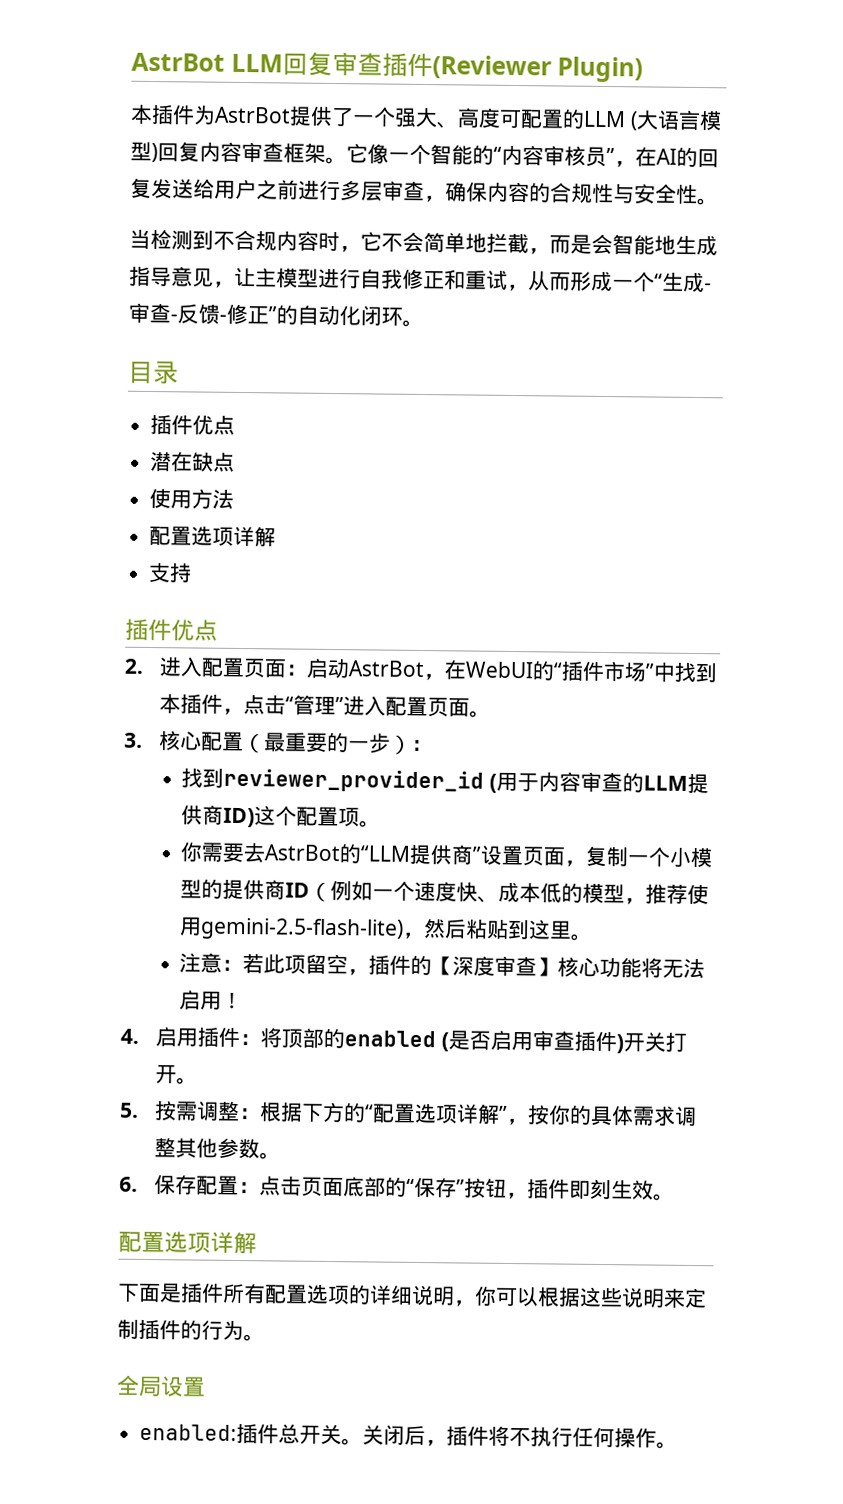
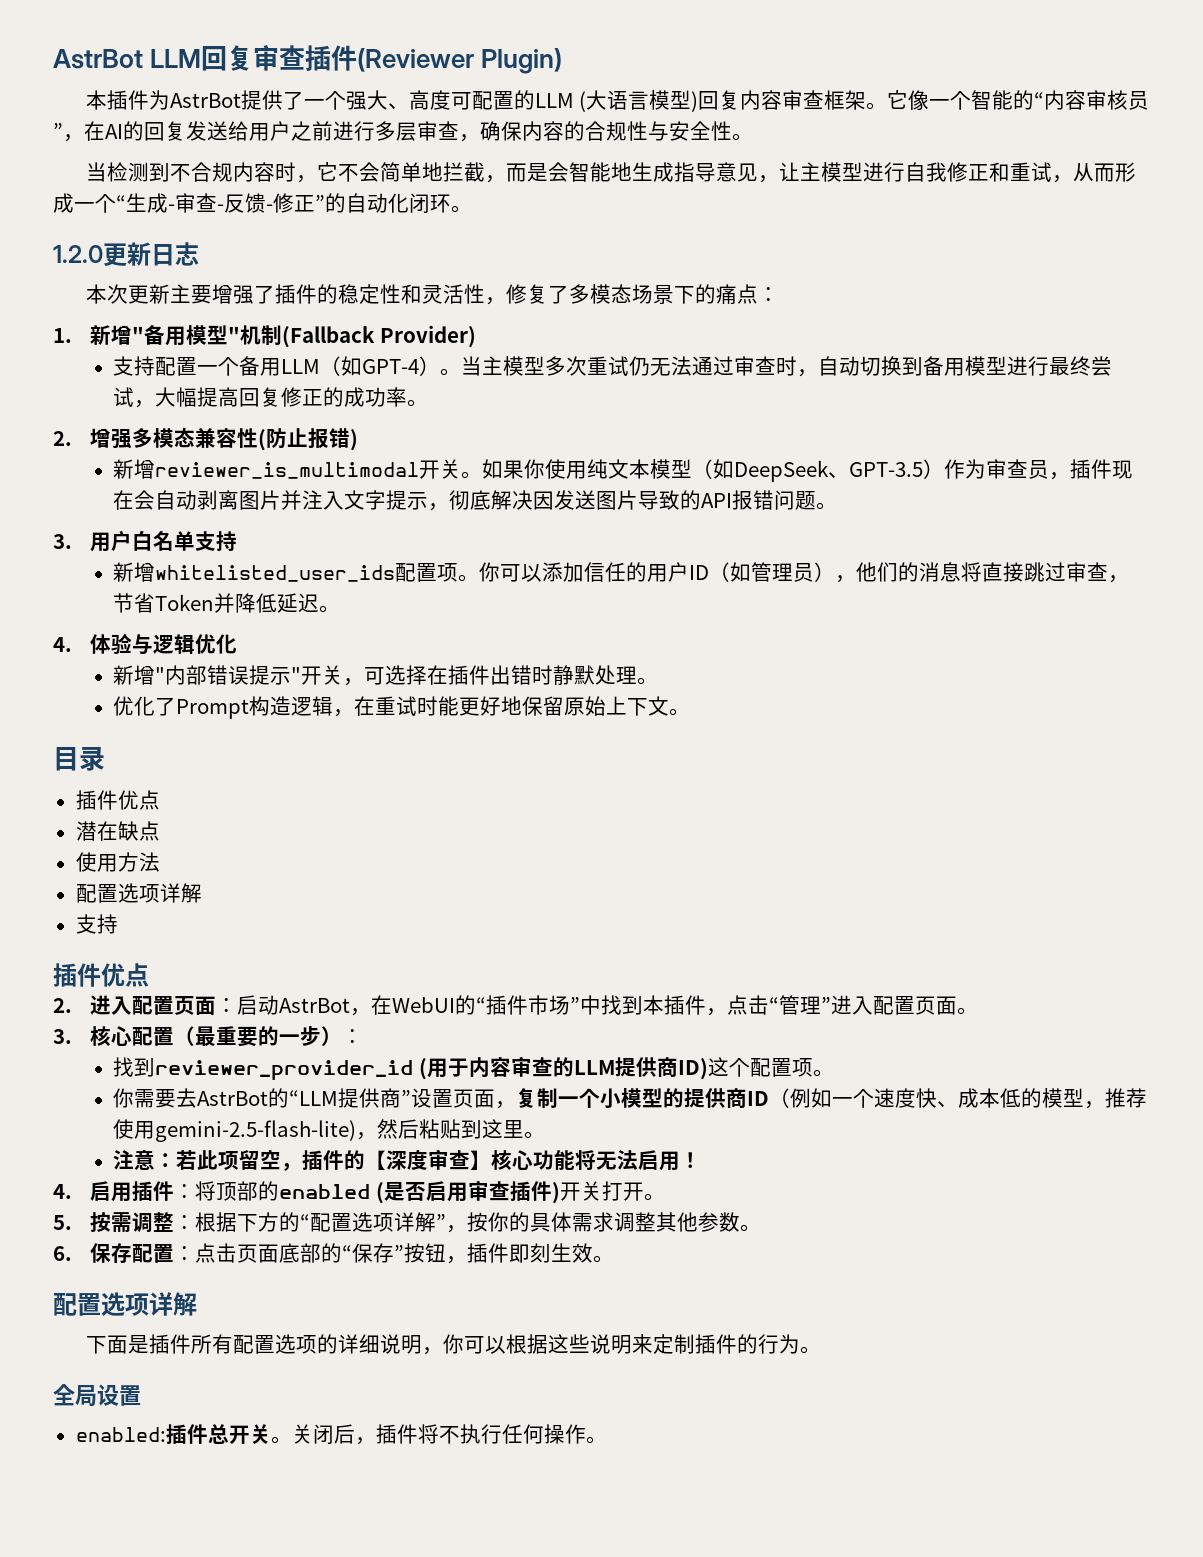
(424, 323) none -> [53,242,199,267] [85,284,779,305] [53,325,477,348] [113,356,1113,377] [113,387,429,408] [53,427,359,451] [113,459,1134,482] [113,490,838,511] [53,530,238,552] [113,562,1130,583] [113,593,341,613] [53,633,238,655] [113,665,659,686] [113,696,691,719] // 1.2.0更新日志 // 本次更新主要增强了插件的稳定性和灵活性，修复了多模态场景下的痛点： // 1.新增"备用模型"机制(Fallback Provider) // 支持配置一个备用LLM（如GPT-4）。当主模型多次重试仍无法通过审查时，自动切换到备用模型进行最终尝试，大幅提高回复修正的成功率。 // 2.增强多模态兼容性(防止报错) // 新增reviewer_is_multimodal开关。如果你使用纯文本模型（如DeepSeek、GPT-3.5）作为审查员，插件现在会自动剥离图片并注入文字提示，彻底解决因发送图片导致的API报错问题。 // 3.用户白名单支持 // 新增whitelisted_user_ids配置项。你可以添加信任的用户ID（如管理员），他们的消息将直接跳过审查，节省Token并降低延迟。 // 4.体验与逻辑优化 // 新增"内部错误提示"开关，可选择在插件出错时静默处理。 // 优化了Prompt构造逻辑，在重试时能更好地保留原始上下文。

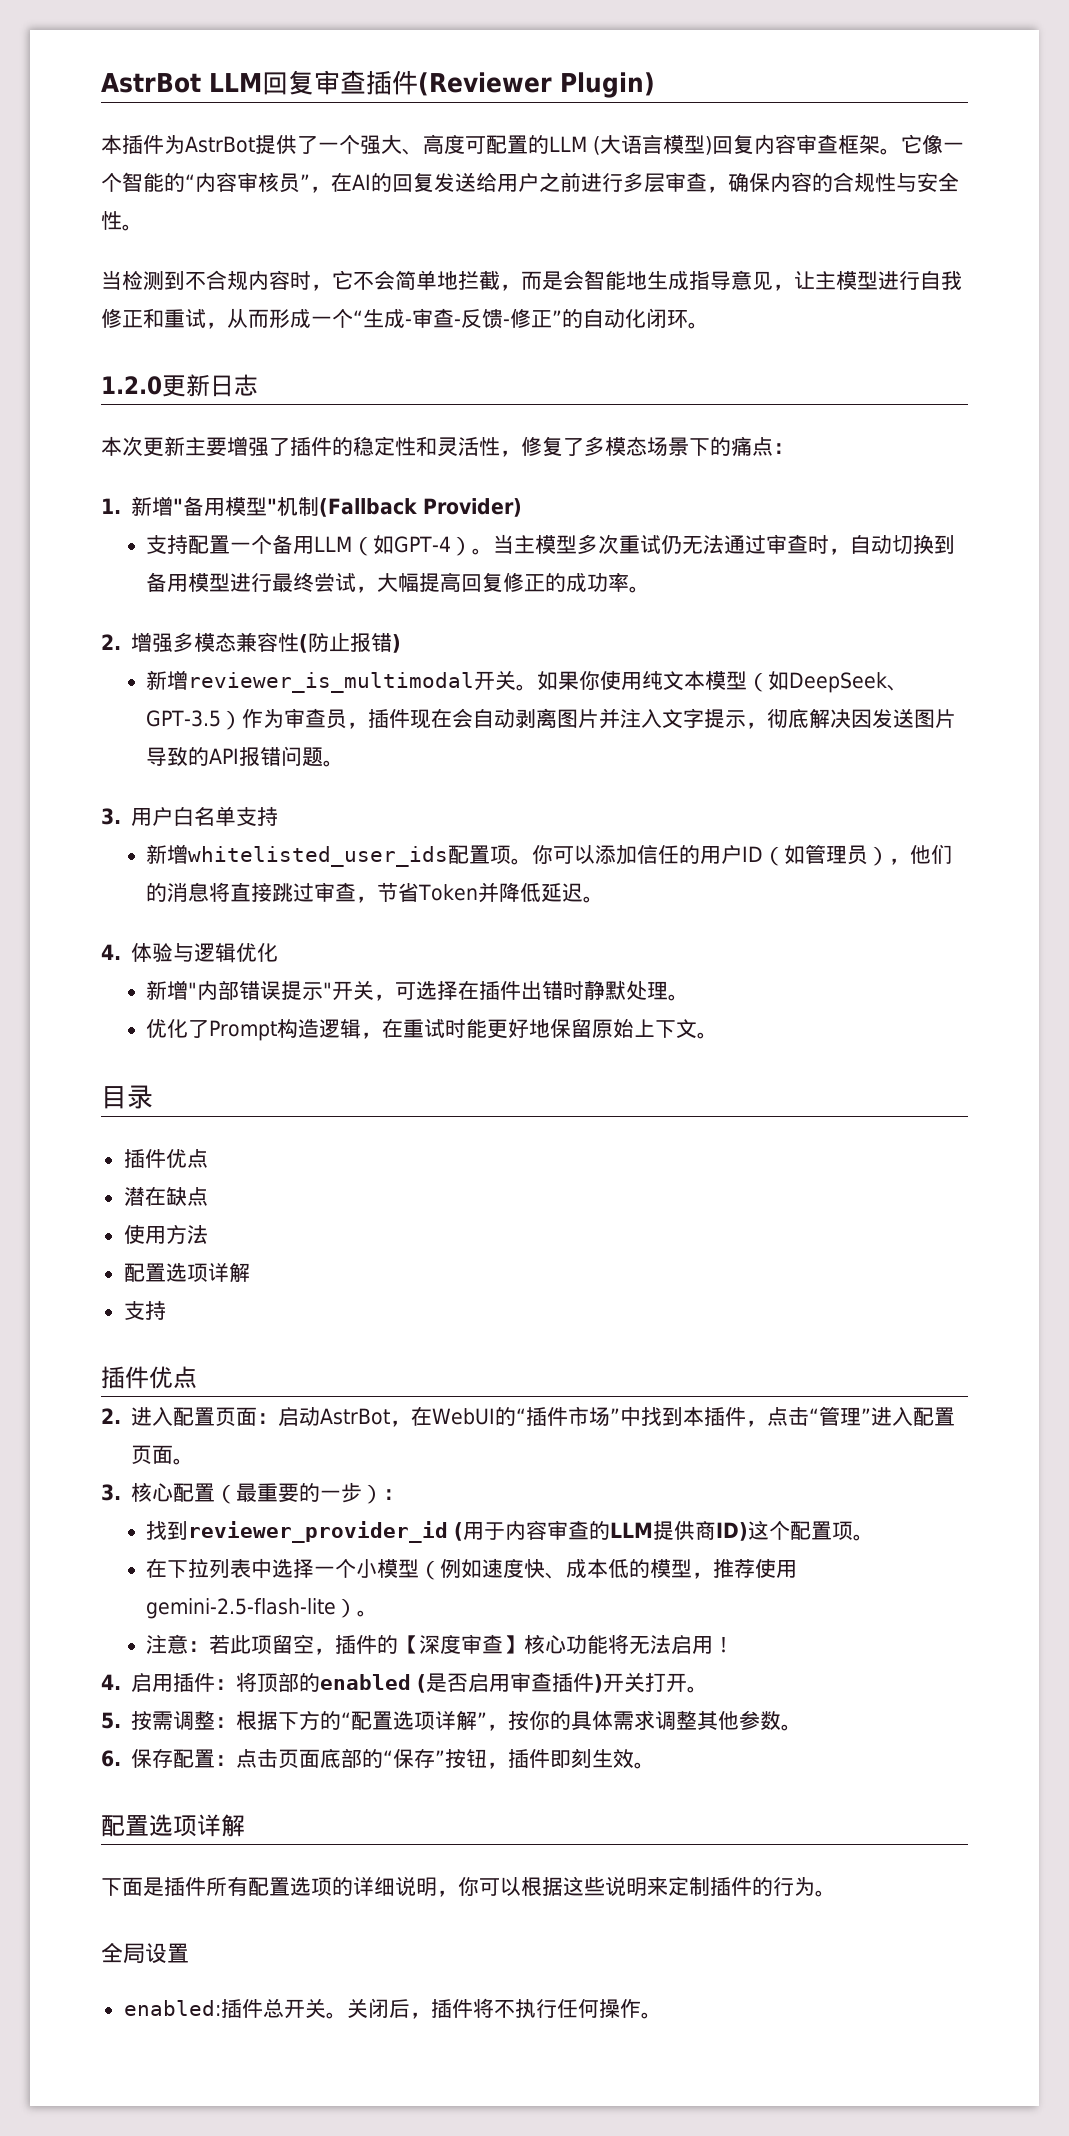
[113,1088,770,1109] 你需要去AstrBot的“LLM提供商”设置页面，复制一个小模型的提供商ID -> [146,1558,420,1579] 在下拉列表中选择一个小模型
[832,1089,875,1108] 一个 -> (483, 1568) none
[155,1119,525,1142] gemini-2.5-flash-lite)，然后粘贴到这里 -> [146,1598,358,1619] gemini-2.5-flash-lite）

